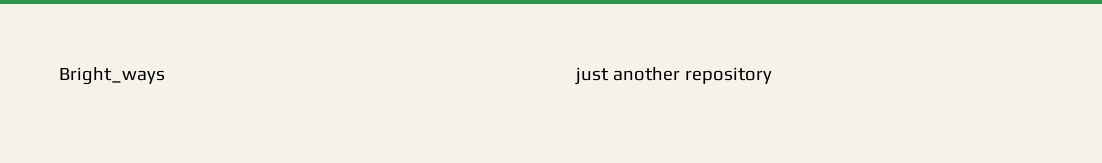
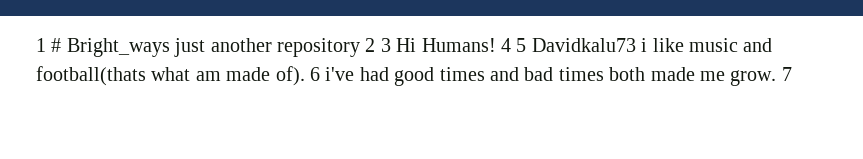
(59, 76) none -> [36,38,62,52] 1 #
(165, 76) // -> (170, 47) none
(772, 75) none -> [365,38,773,52] [36,66,792,86] 2 3 Hi Humans! 4 5 Davidkalu73 i like music and football(thats what am made of). 6 i've had good times and bad times both made me grow. 7

